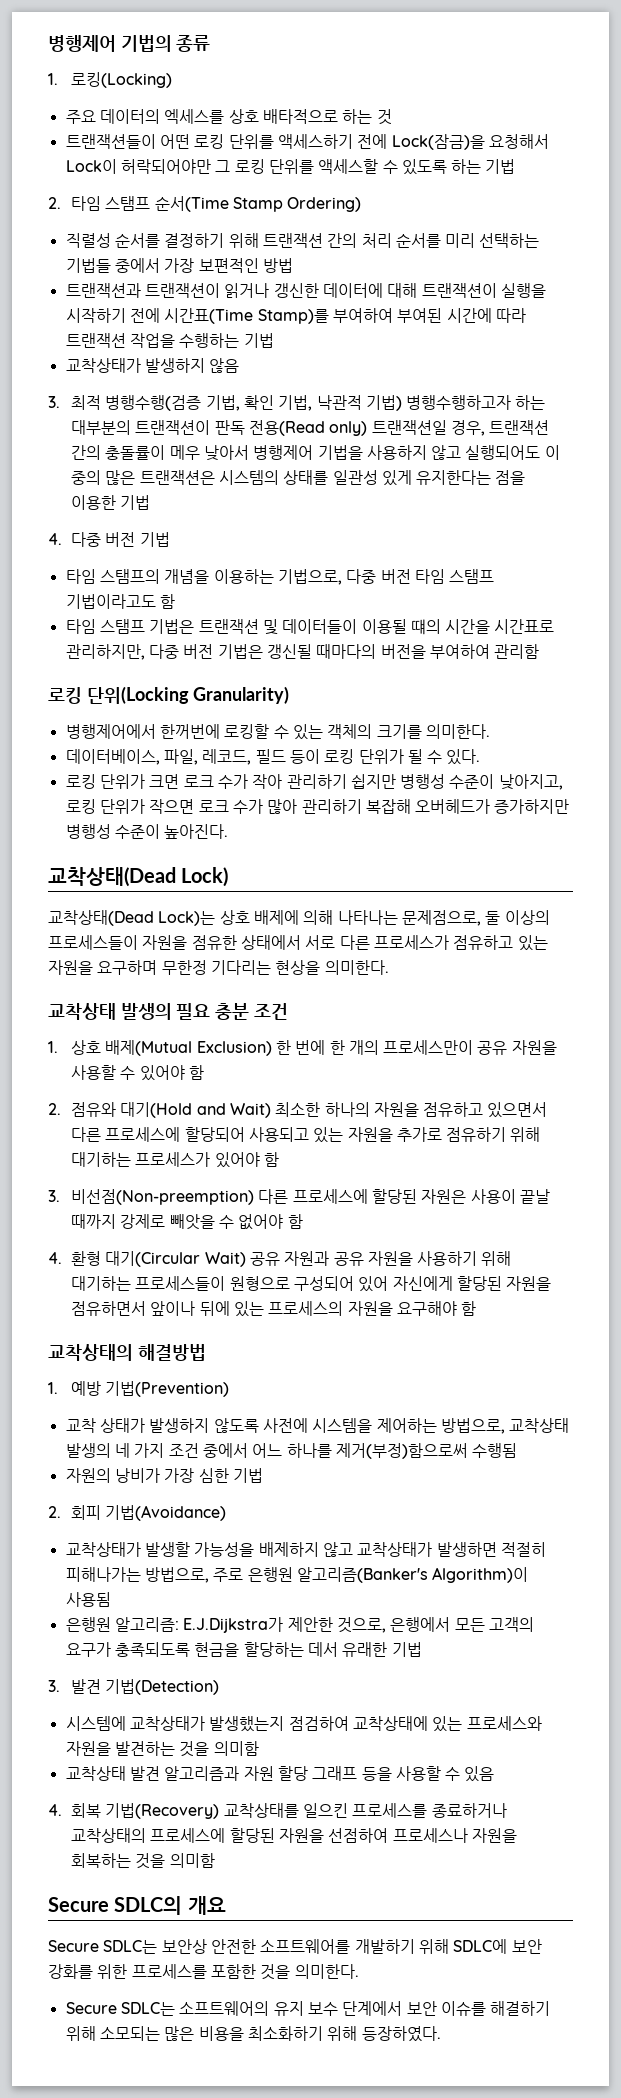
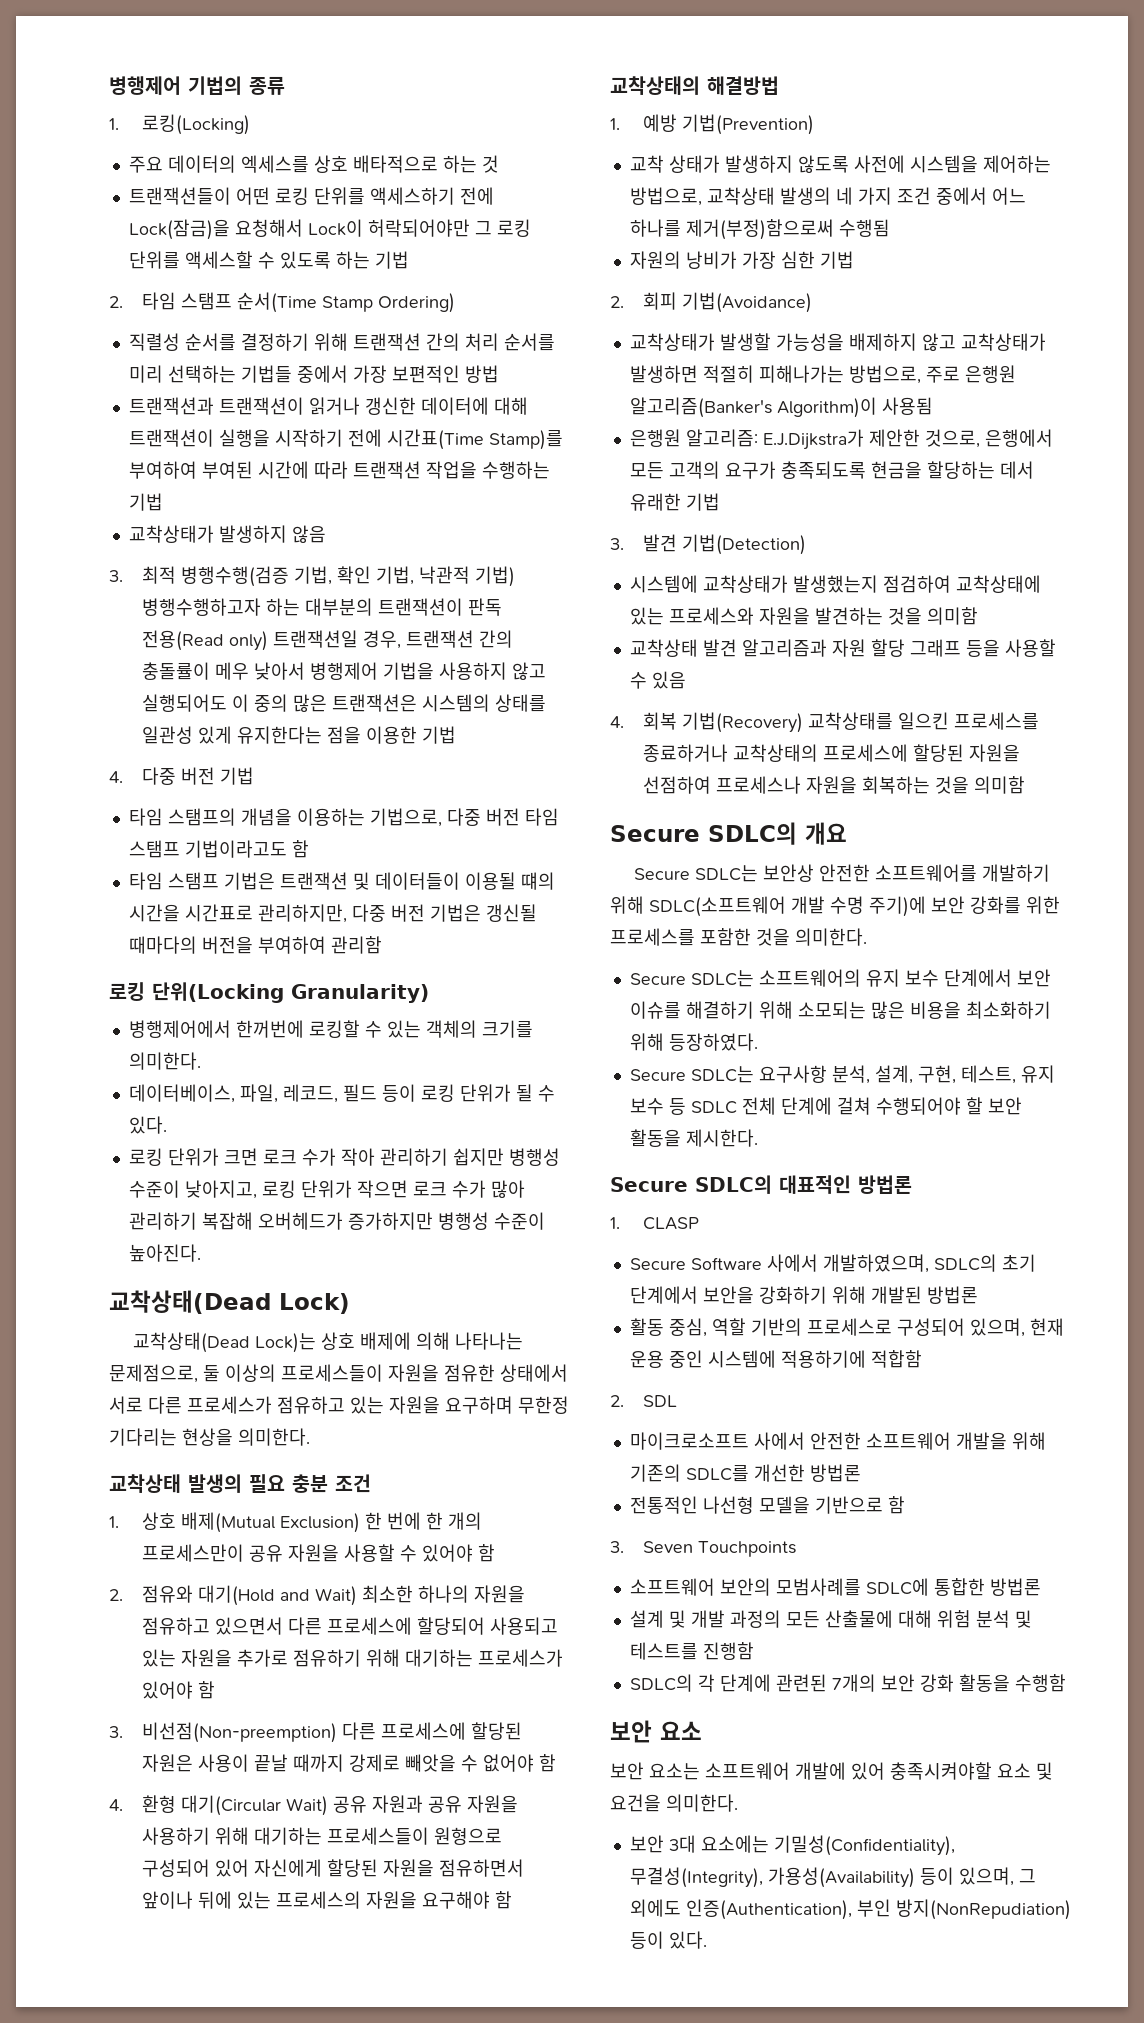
[453,1939,508,1954] SDLC에 -> [649,896,926,917] SDLC(소프트웨어 개발 수명 주기)에
(441, 2034) none -> [629,1065,1055,1084] [629,1097,1022,1115] [629,1129,758,1147] [610,1175,912,1194] [610,1217,700,1230] [629,1254,1036,1273] [629,1286,978,1304] [629,1318,1064,1337] [629,1350,922,1368] [610,1395,678,1407] [629,1432,1046,1450] [629,1464,861,1482] [629,1496,905,1514] [610,1541,797,1557] [629,1578,1041,1596] [629,1610,1032,1628] [629,1642,754,1660] [629,1674,1066,1692] [610,1720,702,1743] [610,1762,1053,1780] [610,1794,738,1812] [629,1835,955,1856] [629,1867,1036,1888] [629,1899,1071,1920] [629,1931,707,1949] // Secure SDLC는 요구사항 분석, 설계, 구현, 테스트, 유지 보수 등 SDLC 전체 단계에 걸쳐 수행되어야 할 보안 활동을 제시한다. // Secure SDLC의 대표적인 방법론 // 1. CLASP // Secure Software 사에서 개발하였으며, SDLC의 초기 단계에서 보안을 강화하기 위해 개발된 방법론 // 활동 중심, 역할 기반의 프로세스로 구성되어 있으며, 현재 운용 중인 시스템에 적용하기에 적합함 // 2. SDL // 마이크로소프트 사에서 안전한 소프트웨어 개발을 위해 기존의 SDLC를 개선한 방법론 // 전통적인 나선형 모델을 기반으로 함 // 3. Seven Touchpoints // 소프트웨어 보안의 모범사례를 SDLC에 통합한 방법론 // 설계 및 개발 과정의 모든 산출물에 대해 위험 분석 및 테스트를 진행함 // SDLC의 각 단계에 관련된 7개의 보안 강화 활동을 수행함 // 보안 요소 // 보안 요소는 소프트웨어 개발에 있어 충족시켜야할 요소 및 요건을 의미한다. // 보안 3대 요소에는 기밀성(Confidentiality), 무결성(Integrity), 가용성(Availability) 등이 있으며, 그 외에도 인증(Authentication), 부인 방지(NonRepudiation) 등이 있다.

